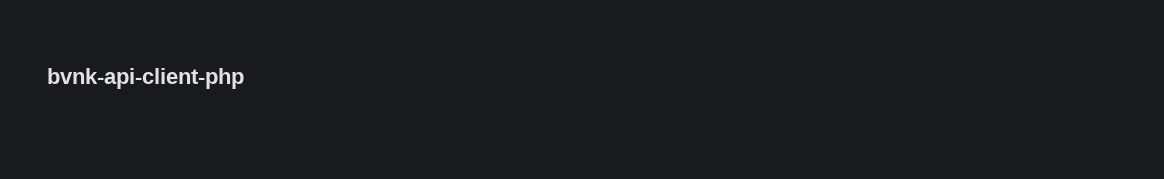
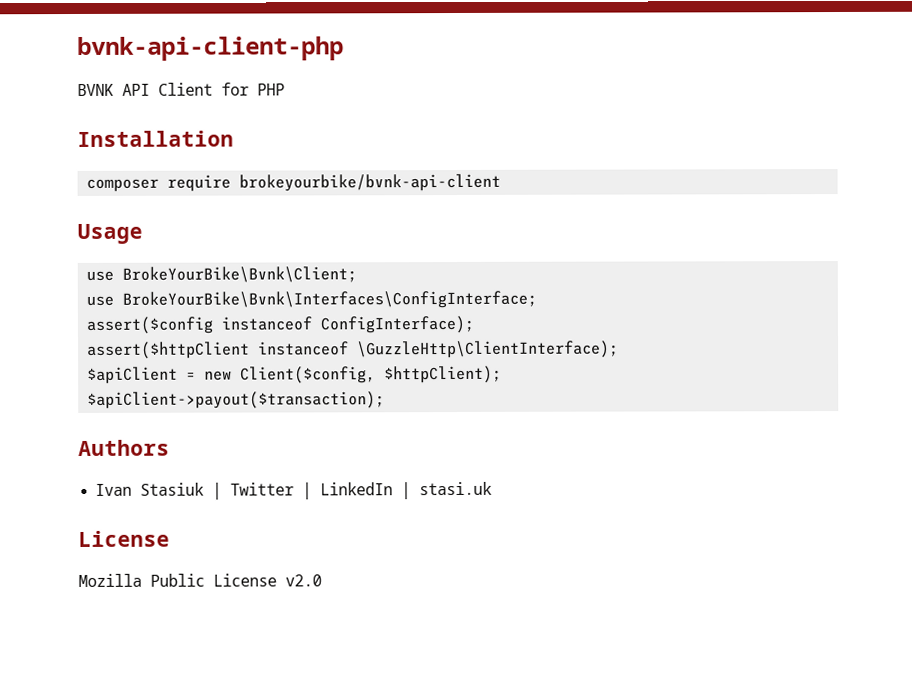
(244, 78) none -> [77,82,285,96] [77,130,234,147] [86,173,502,192] [77,223,143,244] [86,266,358,283] [86,290,538,309] [86,315,475,334] [87,340,620,359] [87,365,503,384] [87,391,386,409] [78,439,170,456] [95,481,493,500] [78,530,170,547] [78,573,322,587] // BVNK API Client for PHP // Installation // composer require brokeyourbike/bvnk-api-client // Usage // use BrokeYourBike\Bvnk\Client; // use BrokeYourBike\Bvnk\Interfaces\ConfigInterface; // assert($config instanceof ConfigInterface); // assert($httpClient instanceof \GuzzleHttp\ClientInterface); // $apiClient = new Client($config, $httpClient); // $apiClient->payout($transaction); // Authors // Ivan Stasiuk | Twitter | LinkedIn | stasi.uk // License // Mozilla Public License v2.0

